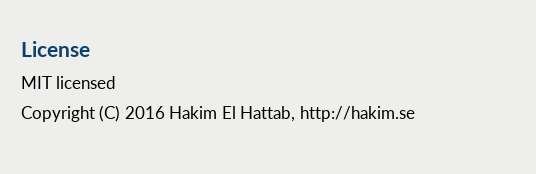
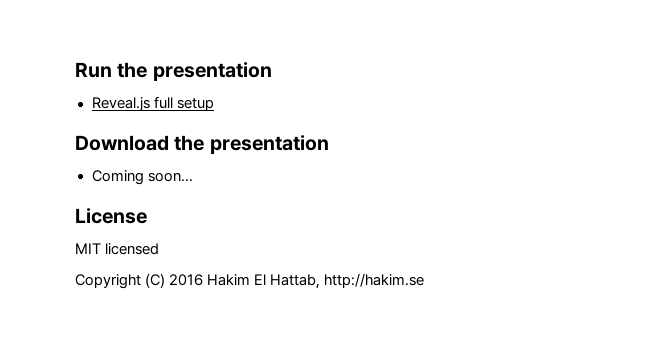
(21, 49) none -> [75,62,272,81] [91,96,214,111] [75,135,329,154] [91,170,193,185] Run the presentation // Reveal.js full setup // Download the presentation // Coming soon... //

